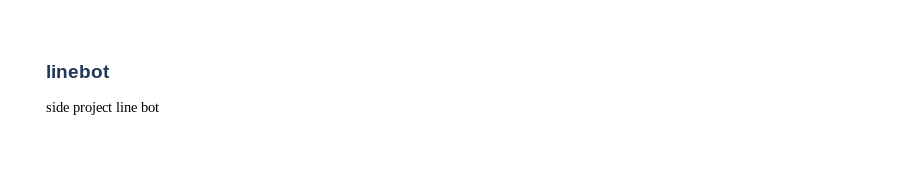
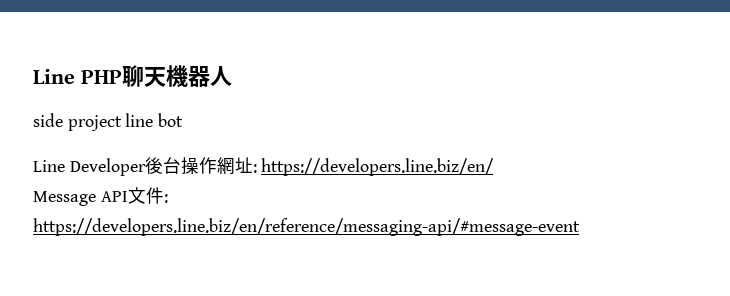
[46,65,110,78] linebot -> [33,65,232,87] Line PHP聊天機器人
(159, 107) none -> [33,157,495,176] [33,187,168,206] [33,218,580,236] // Line Developer後台操作網址: https://developers.line.biz/en/ // Message API文件: https://developers.line.biz/en/reference/messaging-api/#message-event

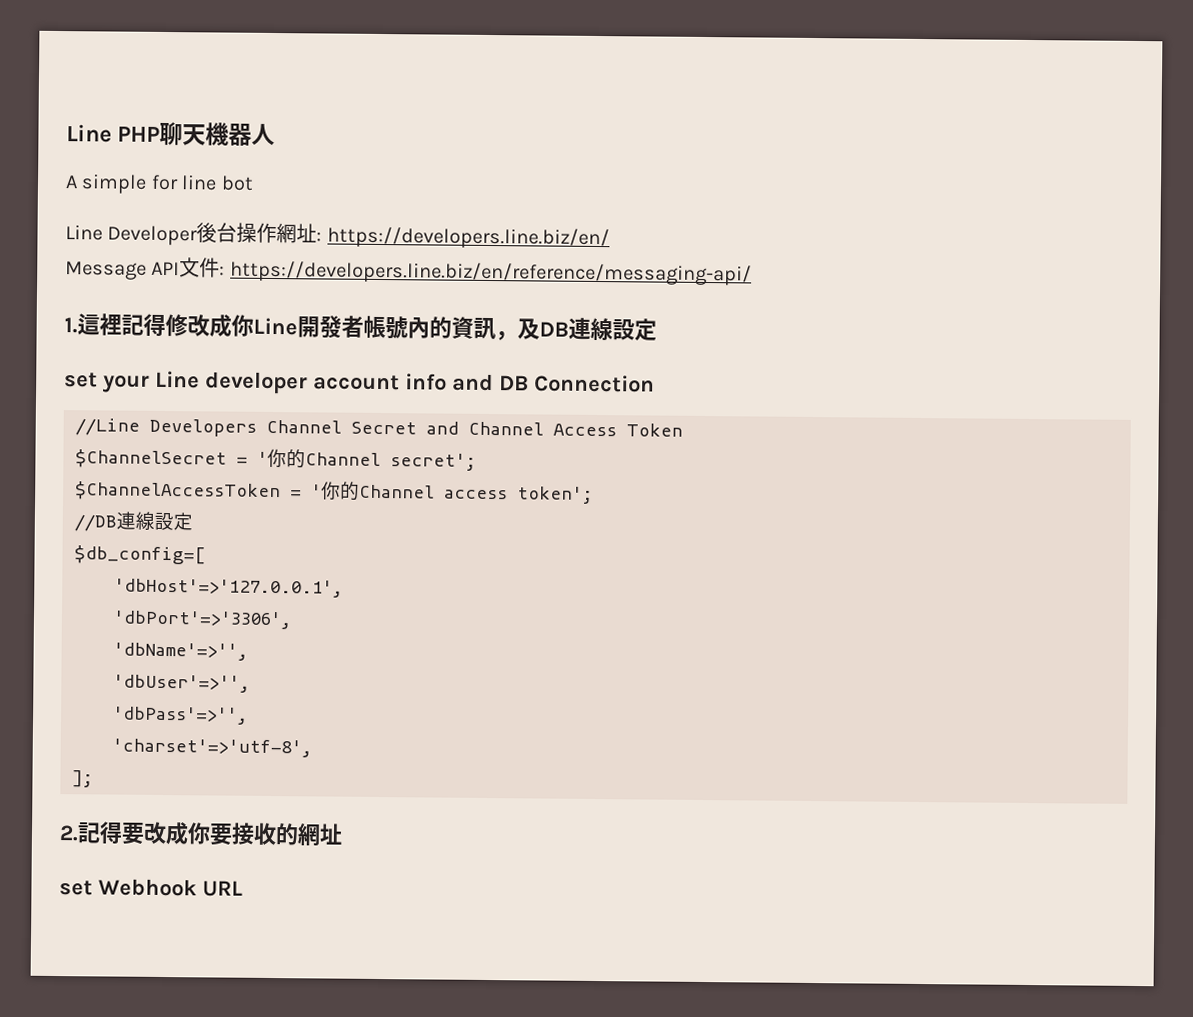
[33,113,122,131] side project -> [65,174,179,194] A simple for
[33,218,580,236] https://developers.line.biz/en/reference/messaging-api/#message-event -> [229,260,752,286] [64,313,657,342] [64,370,655,395] [75,418,683,437] [75,448,476,471] [75,481,593,504] [74,511,193,532] [74,545,206,565] [114,578,343,598] [113,610,292,630] [113,642,248,661] [113,674,250,693] [112,706,248,725] [112,738,312,758] [72,770,93,788] [59,821,343,847] [59,878,243,897] https://developers.line.biz/en/reference/messaging-api/ // 1.這裡記得修改成你Line開發者帳號內的資訊，及DB連線設定 // set your Line developer account info and DB Connection // //Line Developers Channel Secret and Channel Access Token // $ChannelSecret = '你的Channel secret'; // $ChannelAccessToken = '你的Channel access token'; // //DB連線設定 // $db_config=[ // 'dbHost'=>'127.0.0.1', // 'dbPort'=>'3306', // 'dbName'=>'', // 'dbUser'=>'', // 'dbPass'=>'', // 'charset'=>'utf-8', // ]; // 2.記得要改成你要接收的網址 // set Webhook URL

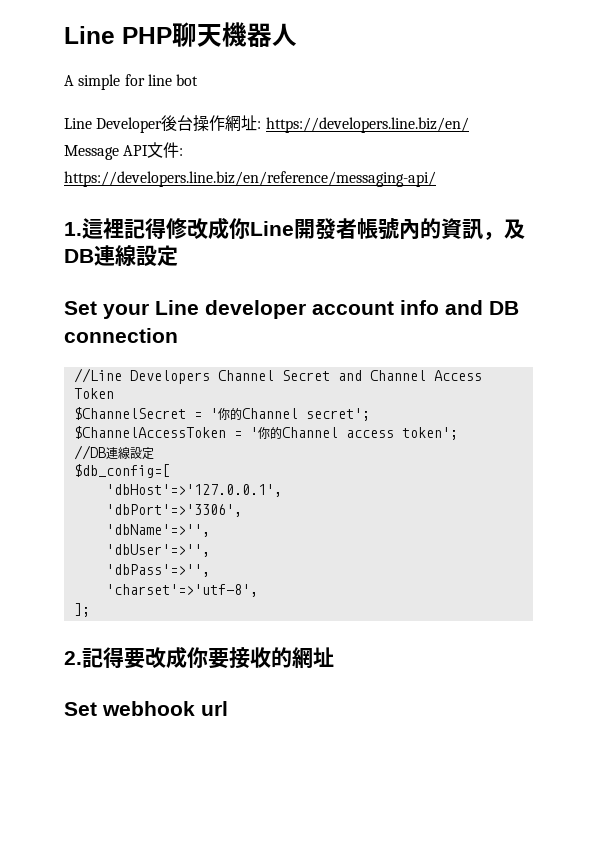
[64,372,98,388] set -> [64,301,97,315] Set
[534,374,655,393] Connection -> [64,328,178,343] connection
[59,878,243,897] set Webhook URL -> [64,701,228,716] Set webhook url

